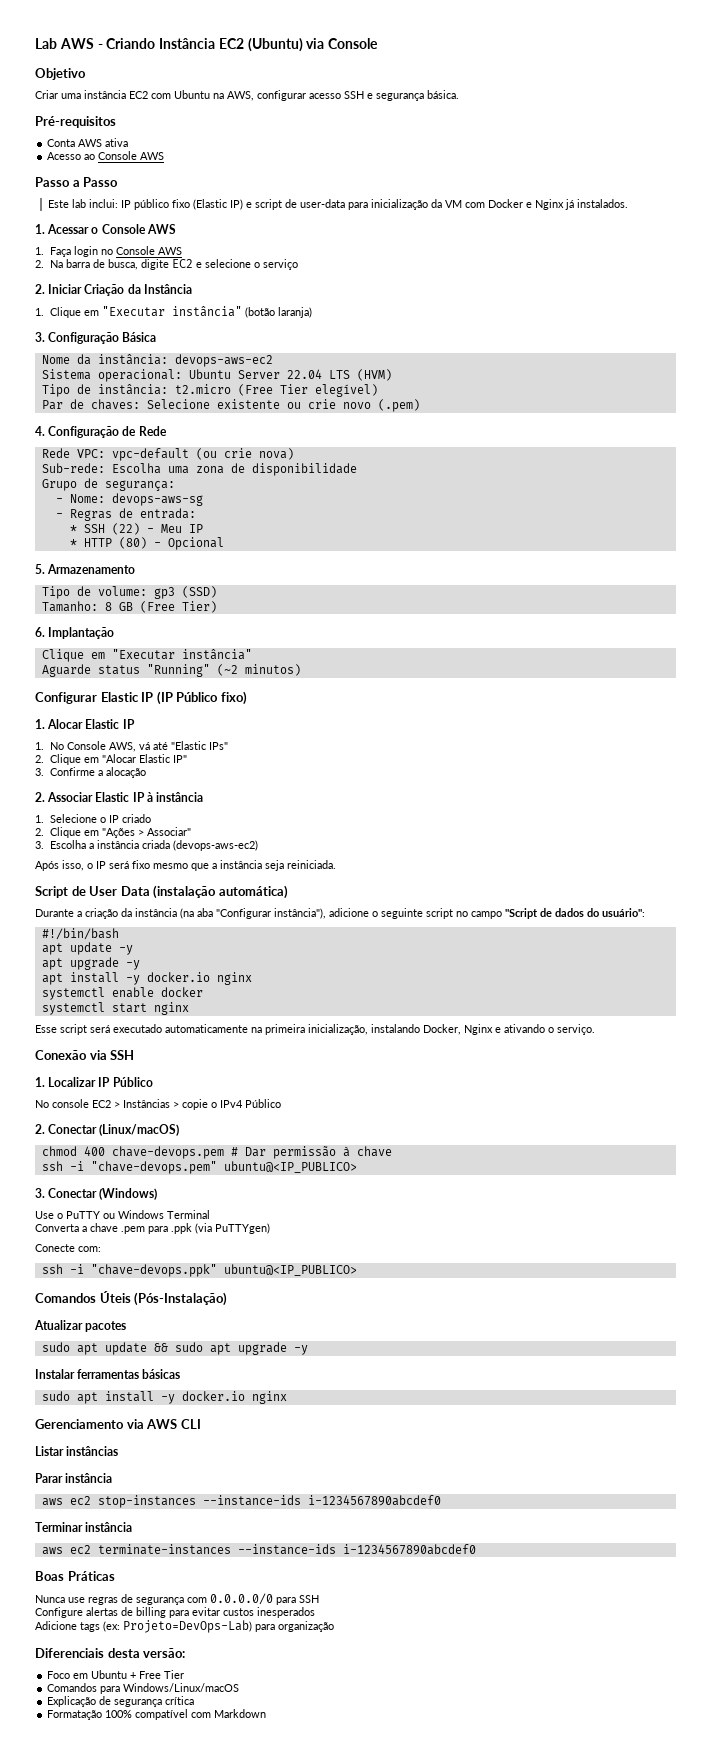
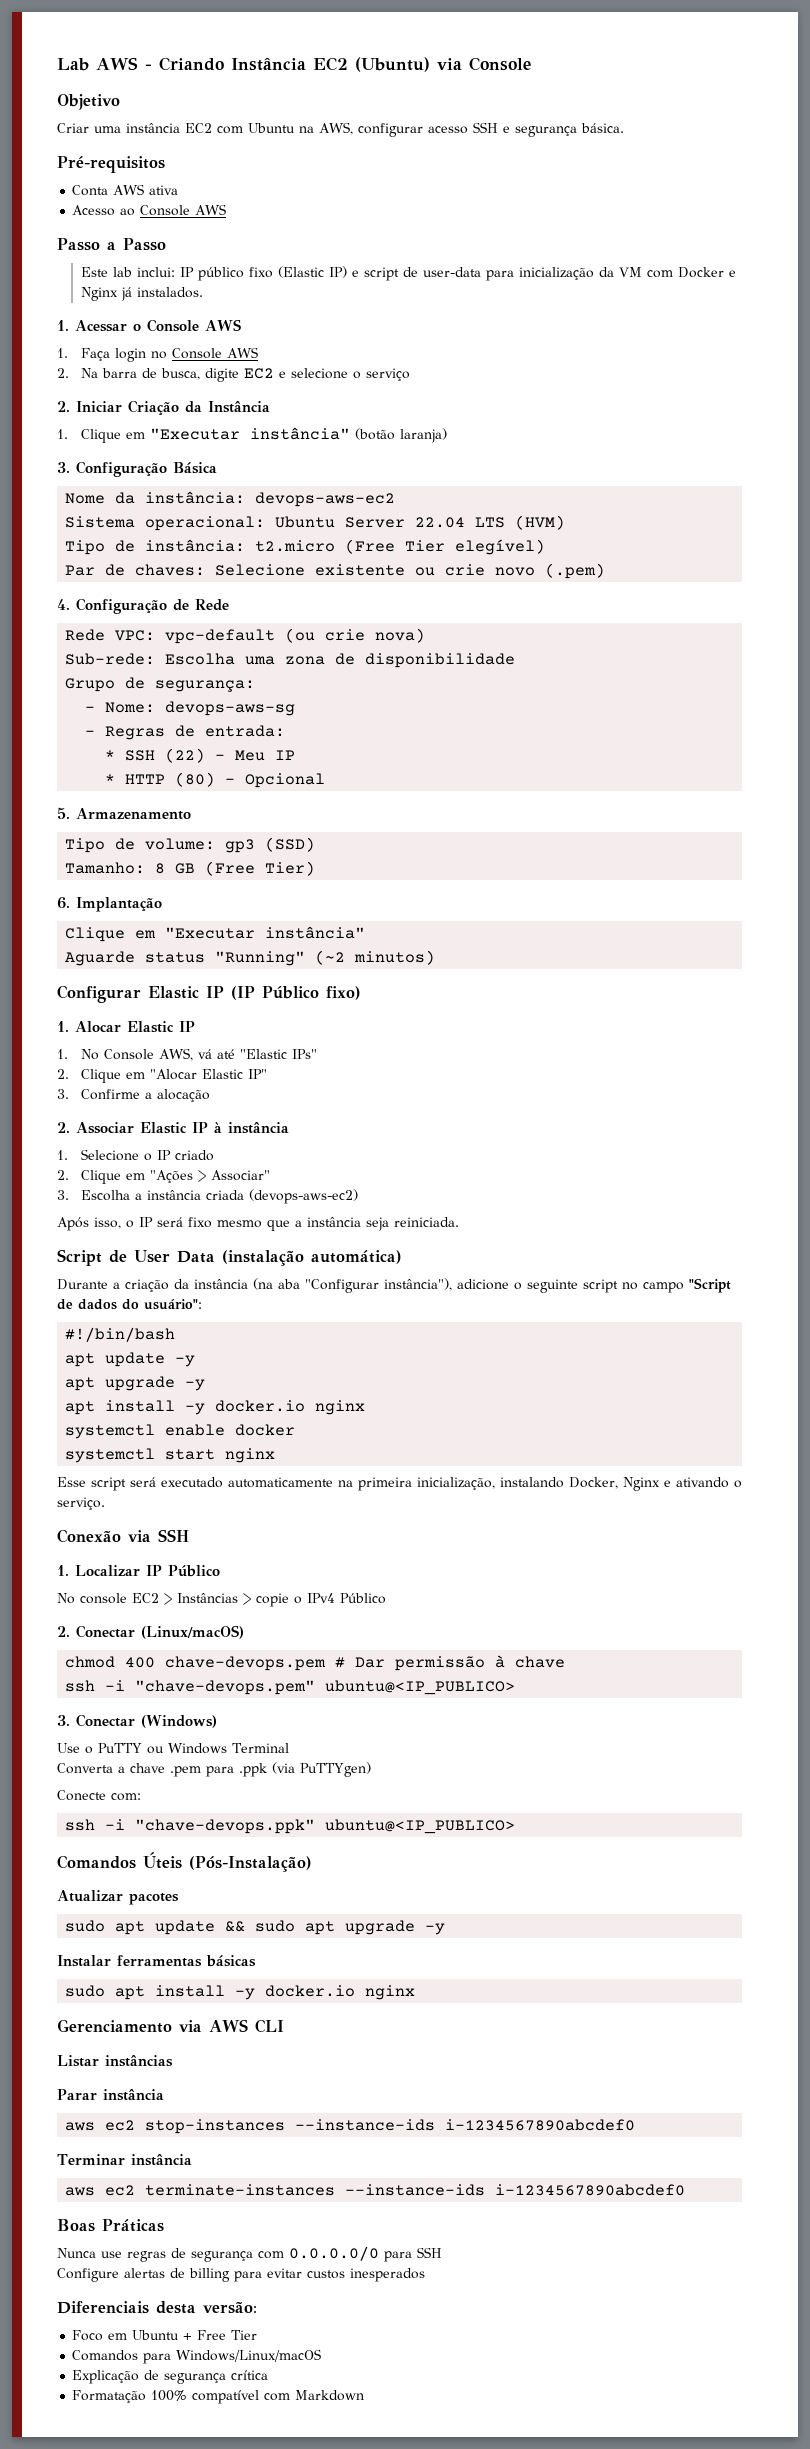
[35,1620,334,1633] // Adicione tags (ex: Projeto=DevOps-Lab) para organização -> (425, 2275) none

